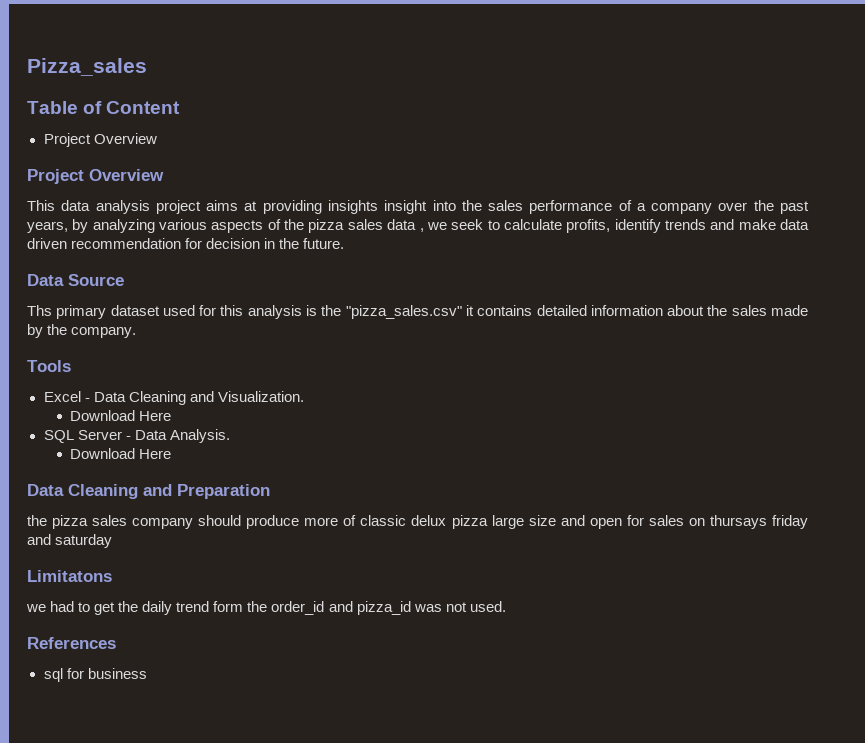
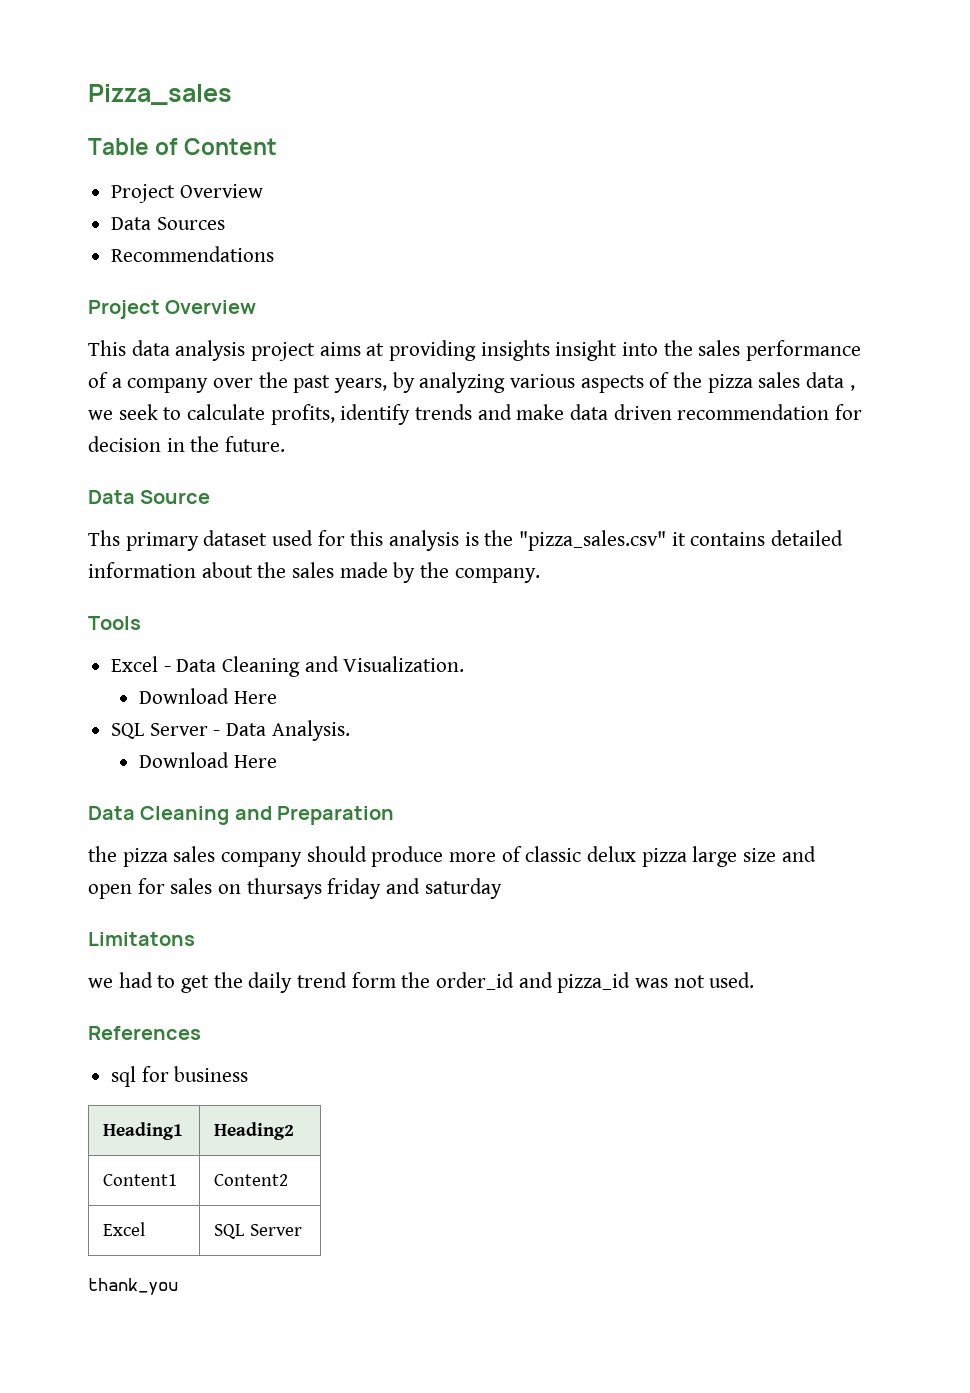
(157, 138) none -> [111,217,225,230] [111,246,275,262] // Data Sources // Recommendations
(147, 673) none -> [103,1122,184,1140] [214,1122,295,1140] [103,1174,178,1186] [214,1174,289,1186] [103,1222,146,1236] [214,1224,302,1239] [88,1278,178,1295] // Heading1 | Heading2 // Content1 | Content2 // Excel | SQL Server // thank_you

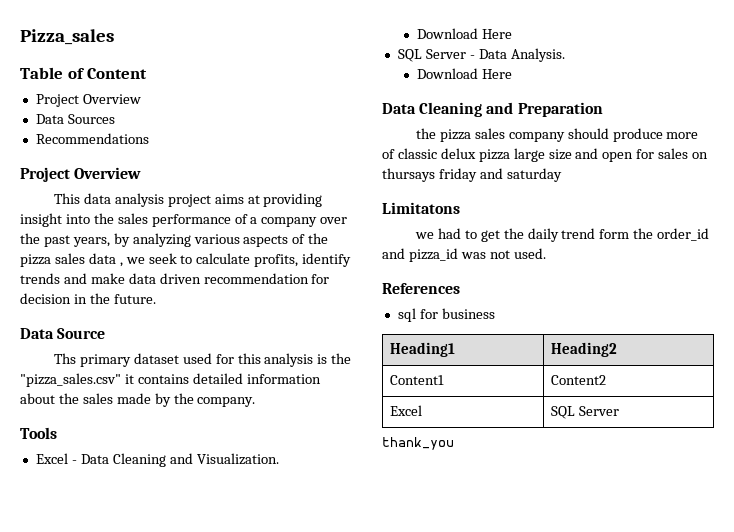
[480,340,550,361] insights -> (323, 200) none

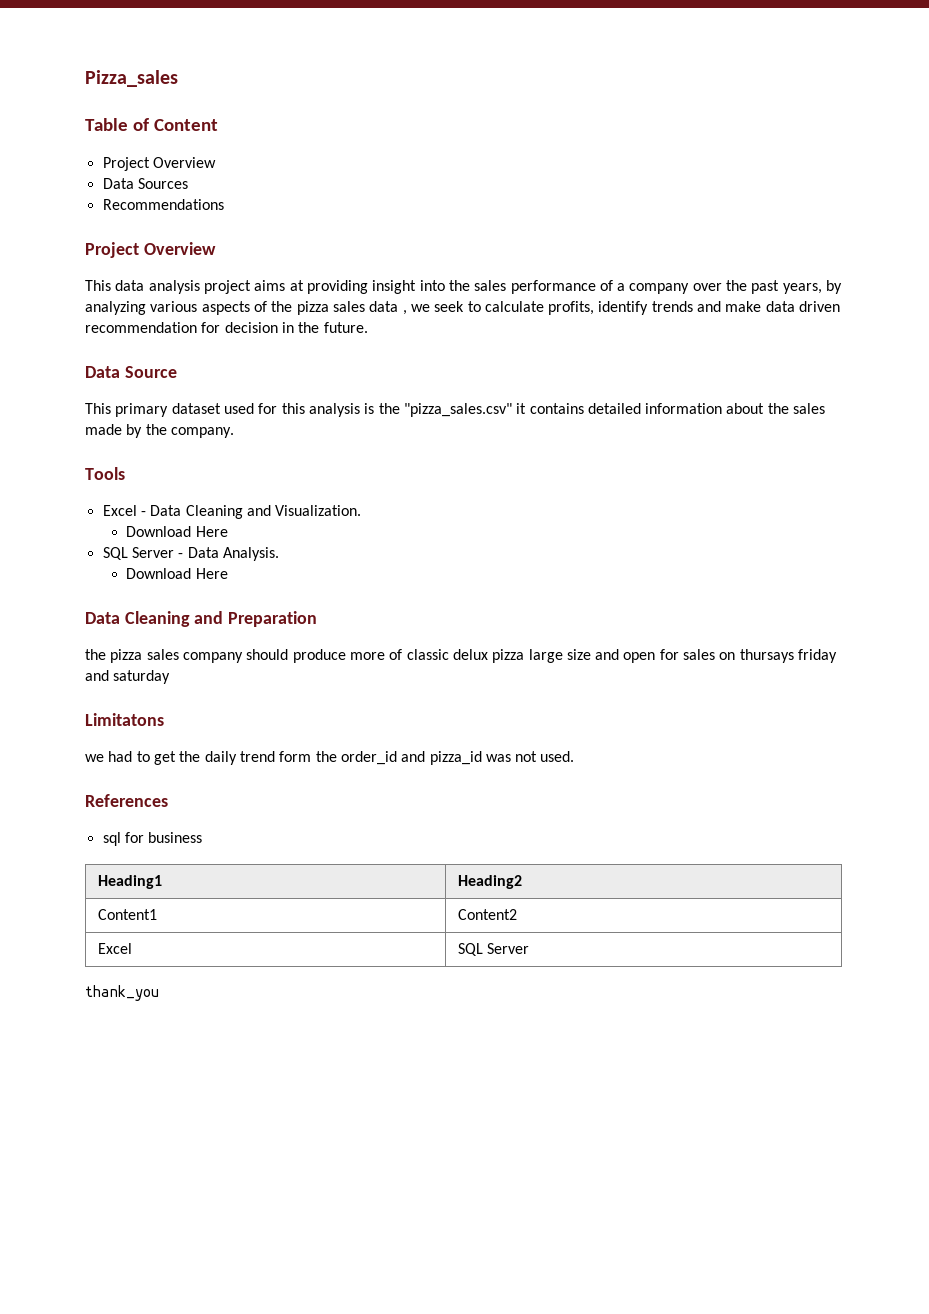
[53,353,76,364] Ths -> [85,403,111,414] This

